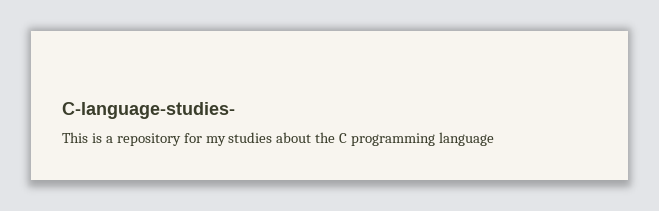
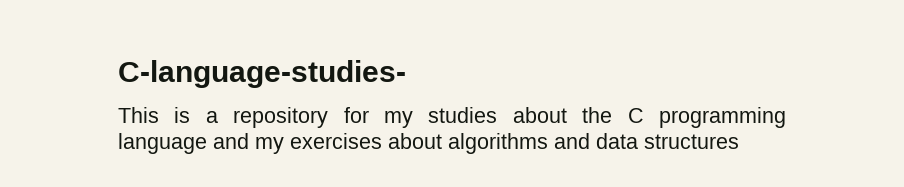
(495, 139) none -> [213,133,739,154] and my exercises about algorithms and data structures

